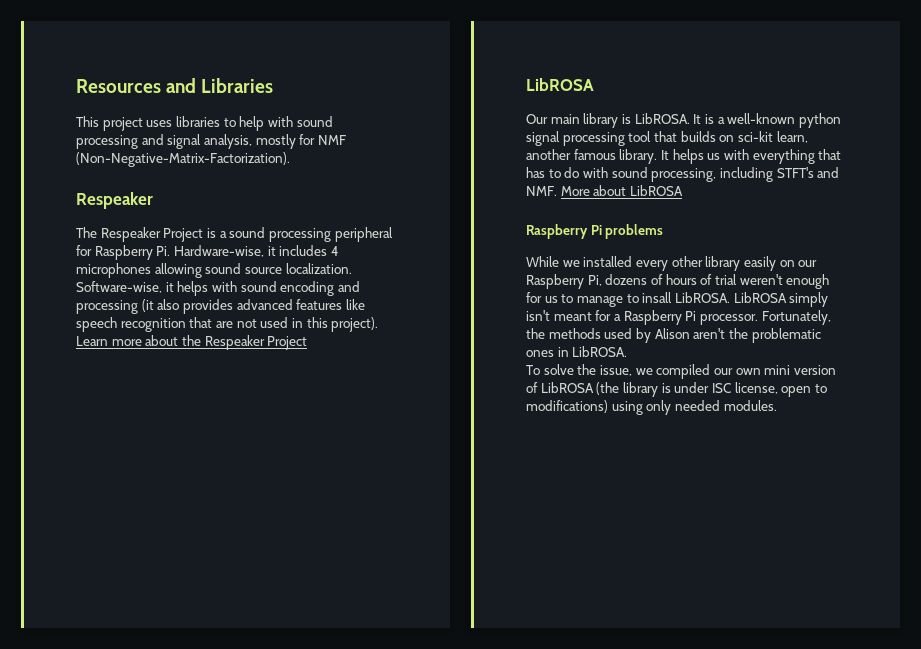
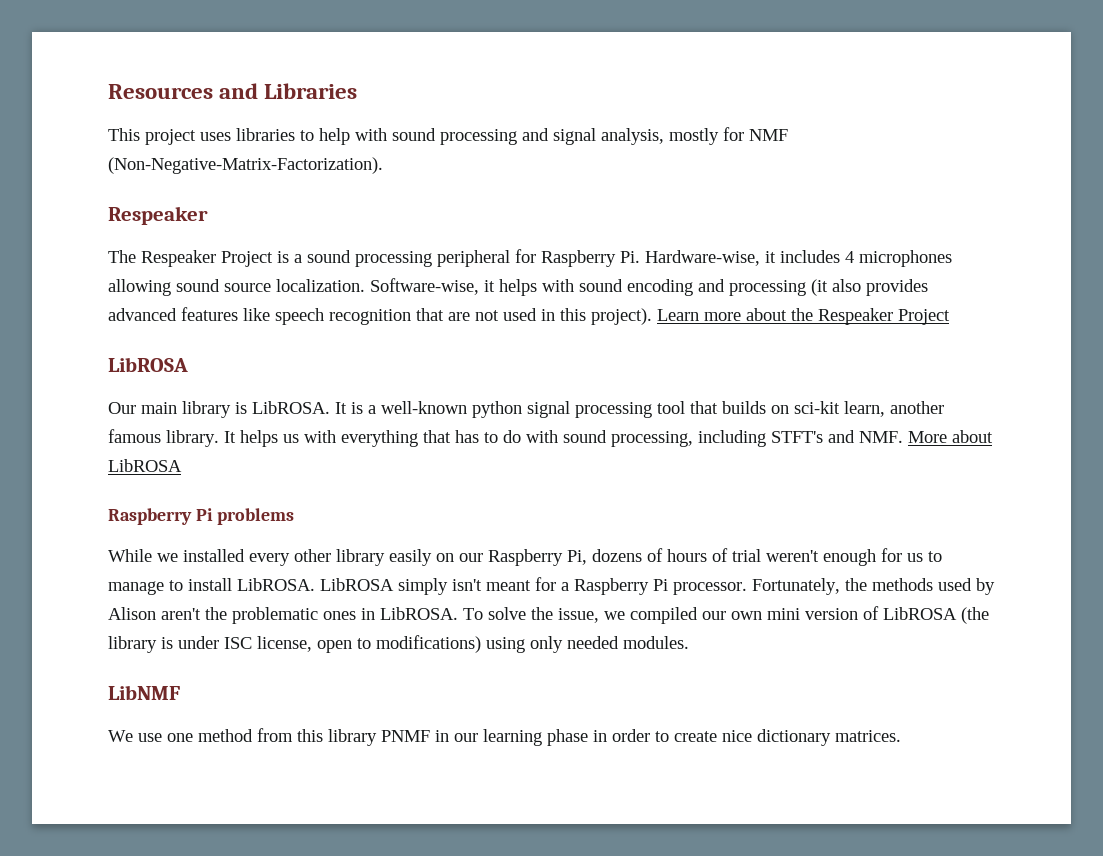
[642,292,673,303] insall -> [188,578,232,591] install
(628, 351) // -> (458, 613) none
(777, 405) none -> [108,685,180,700] [108,728,901,746] // LibNMF // We use one method from this library PNMF in our learning phase in order to create nice dictionary matrices.

